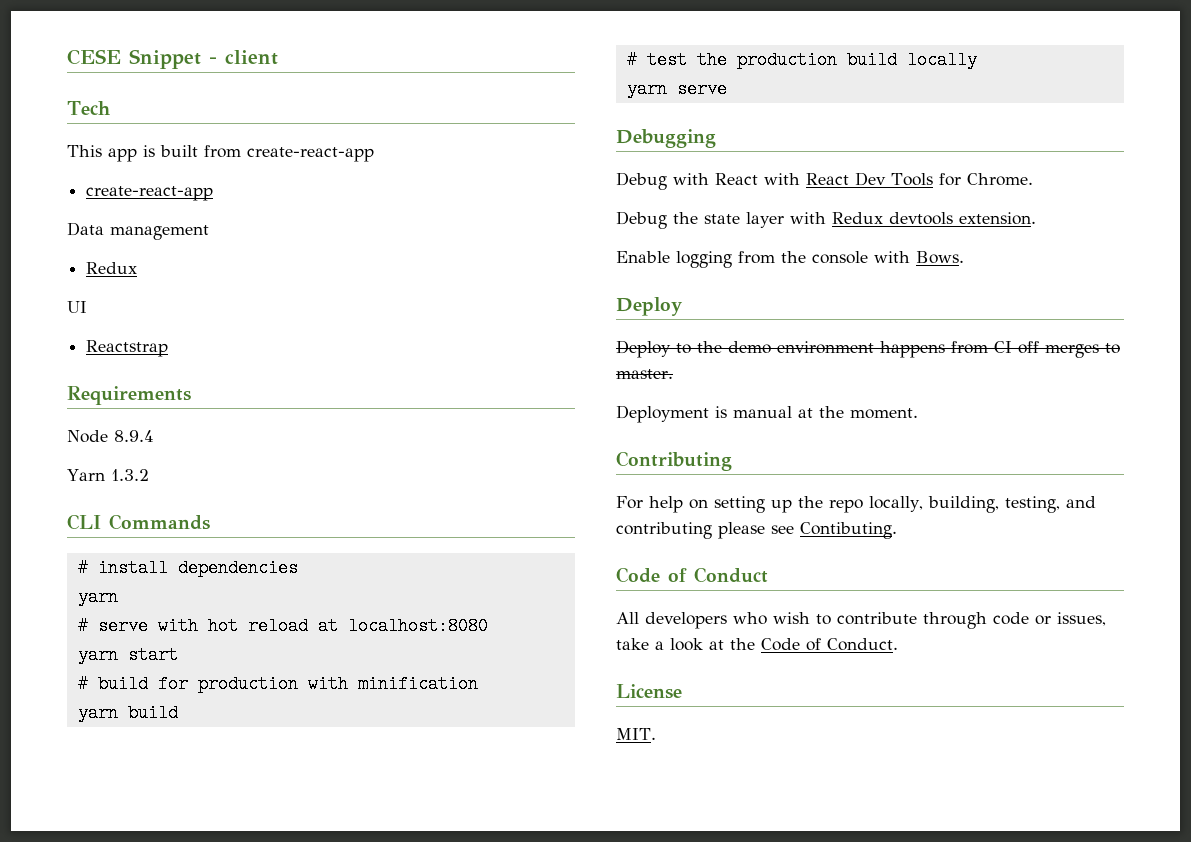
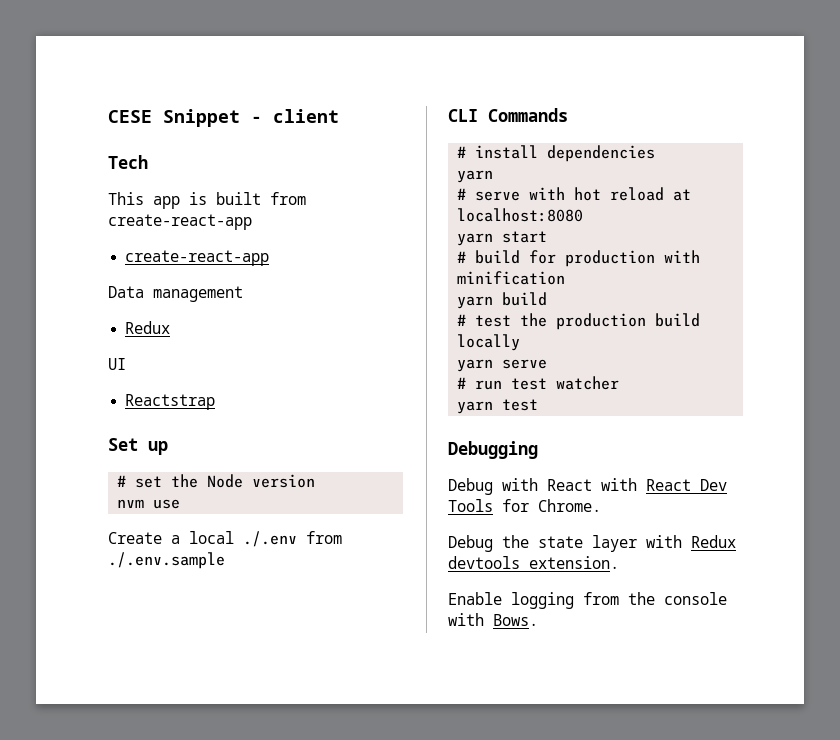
[67,386,191,405] [67,430,154,443] [67,469,149,481] Requirements // Node 8.9.4 // Yarn 1.3.2 -> [108,438,168,455] [117,474,316,488] [117,499,181,509] [108,531,342,547] [108,552,225,569] Set up // # set the Node version // nvm use // Create a local ./.env from ./.env.sample
(727, 89) none -> [457,376,620,390] [457,399,539,414] // # run test watcher // yarn test
[616,297,683,316] [616,340,1120,358] [616,369,673,379] [616,405,918,423] [616,451,732,471] [616,496,1096,513] [616,522,897,539] [616,567,768,583] [616,612,1106,629] [616,638,898,651] [616,684,682,699] [616,728,656,740] // Deploy // Deploy to the demo environment happens from CI off merges to master. // Deployment is manual at the moment. // Contributing // For help on setting up the repo locally, building, testing, and contributing please see Contibuting. // Code of Conduct // All developers who wish to contribute through code or issues, take a look at the Code of Conduct. // License // MIT. -> (538, 620) none

